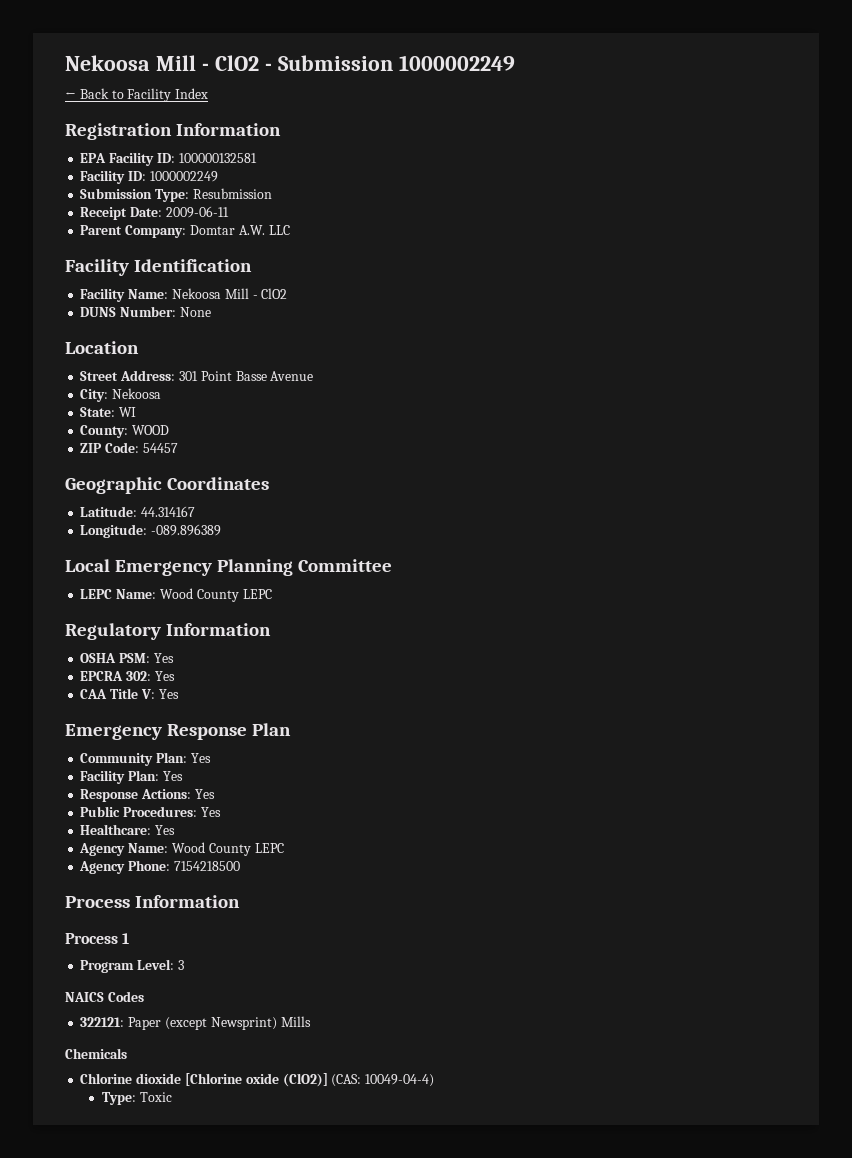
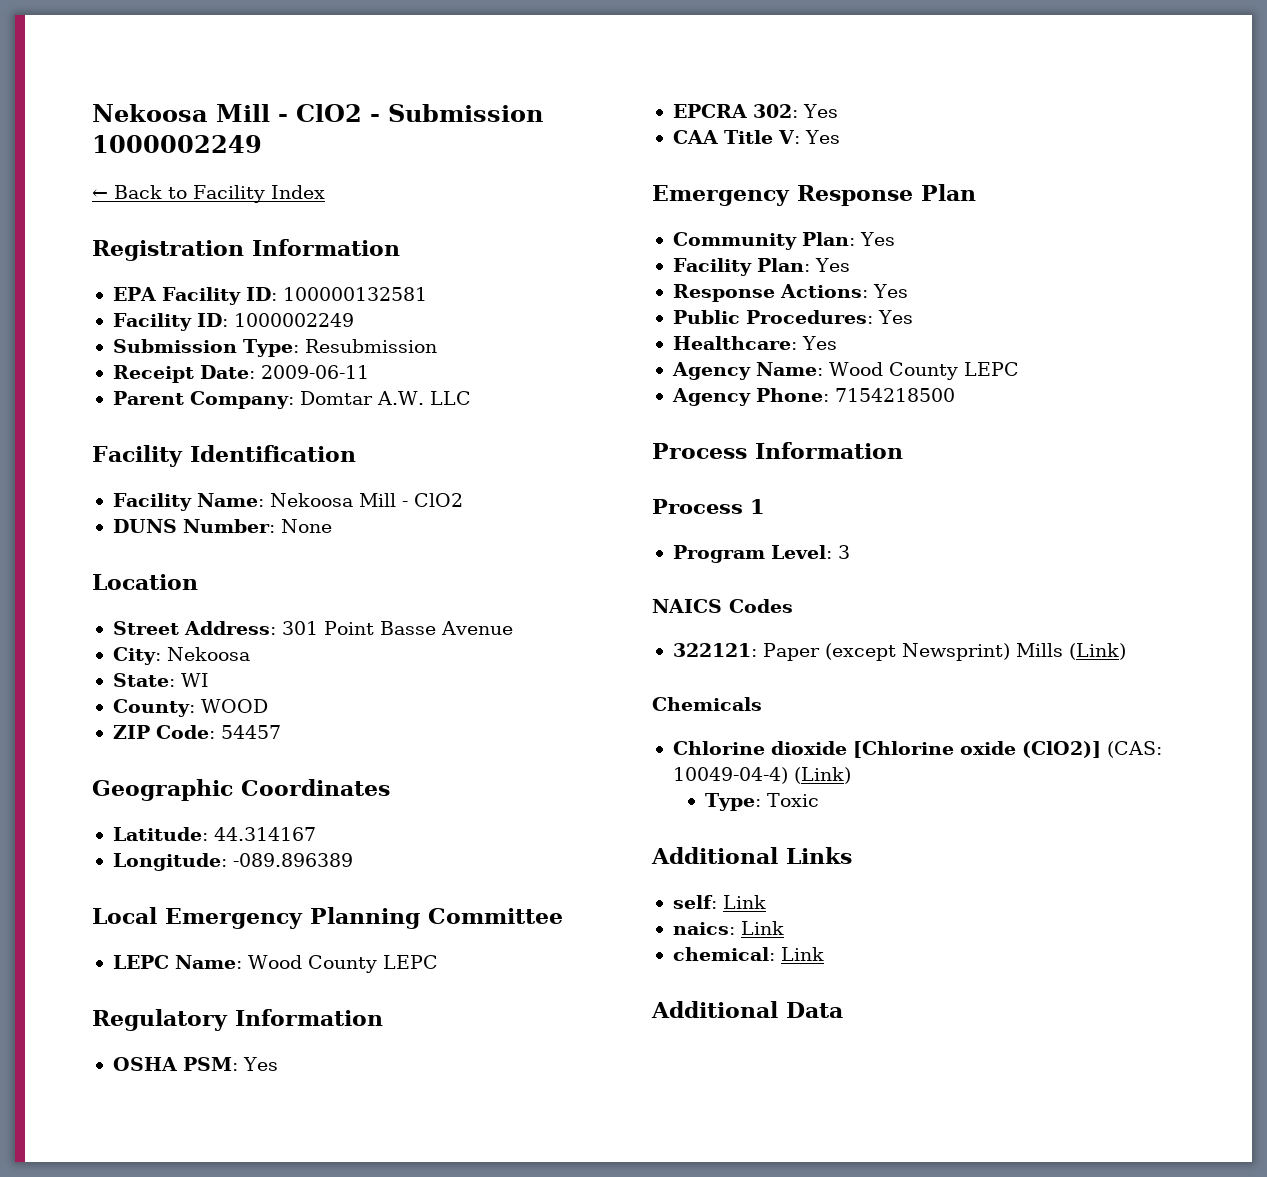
(311, 1021) none -> [1068,643,1126,660] (Link)
(435, 1080) none -> [793,767,851,784] (Link)
(172, 1097) none -> [651,847,852,864] [672,895,766,909] [672,921,784,935] [672,947,824,961] [651,1001,843,1018] // Additional Links // self: Link // naics: Link // chemical: Link // Additional Data

